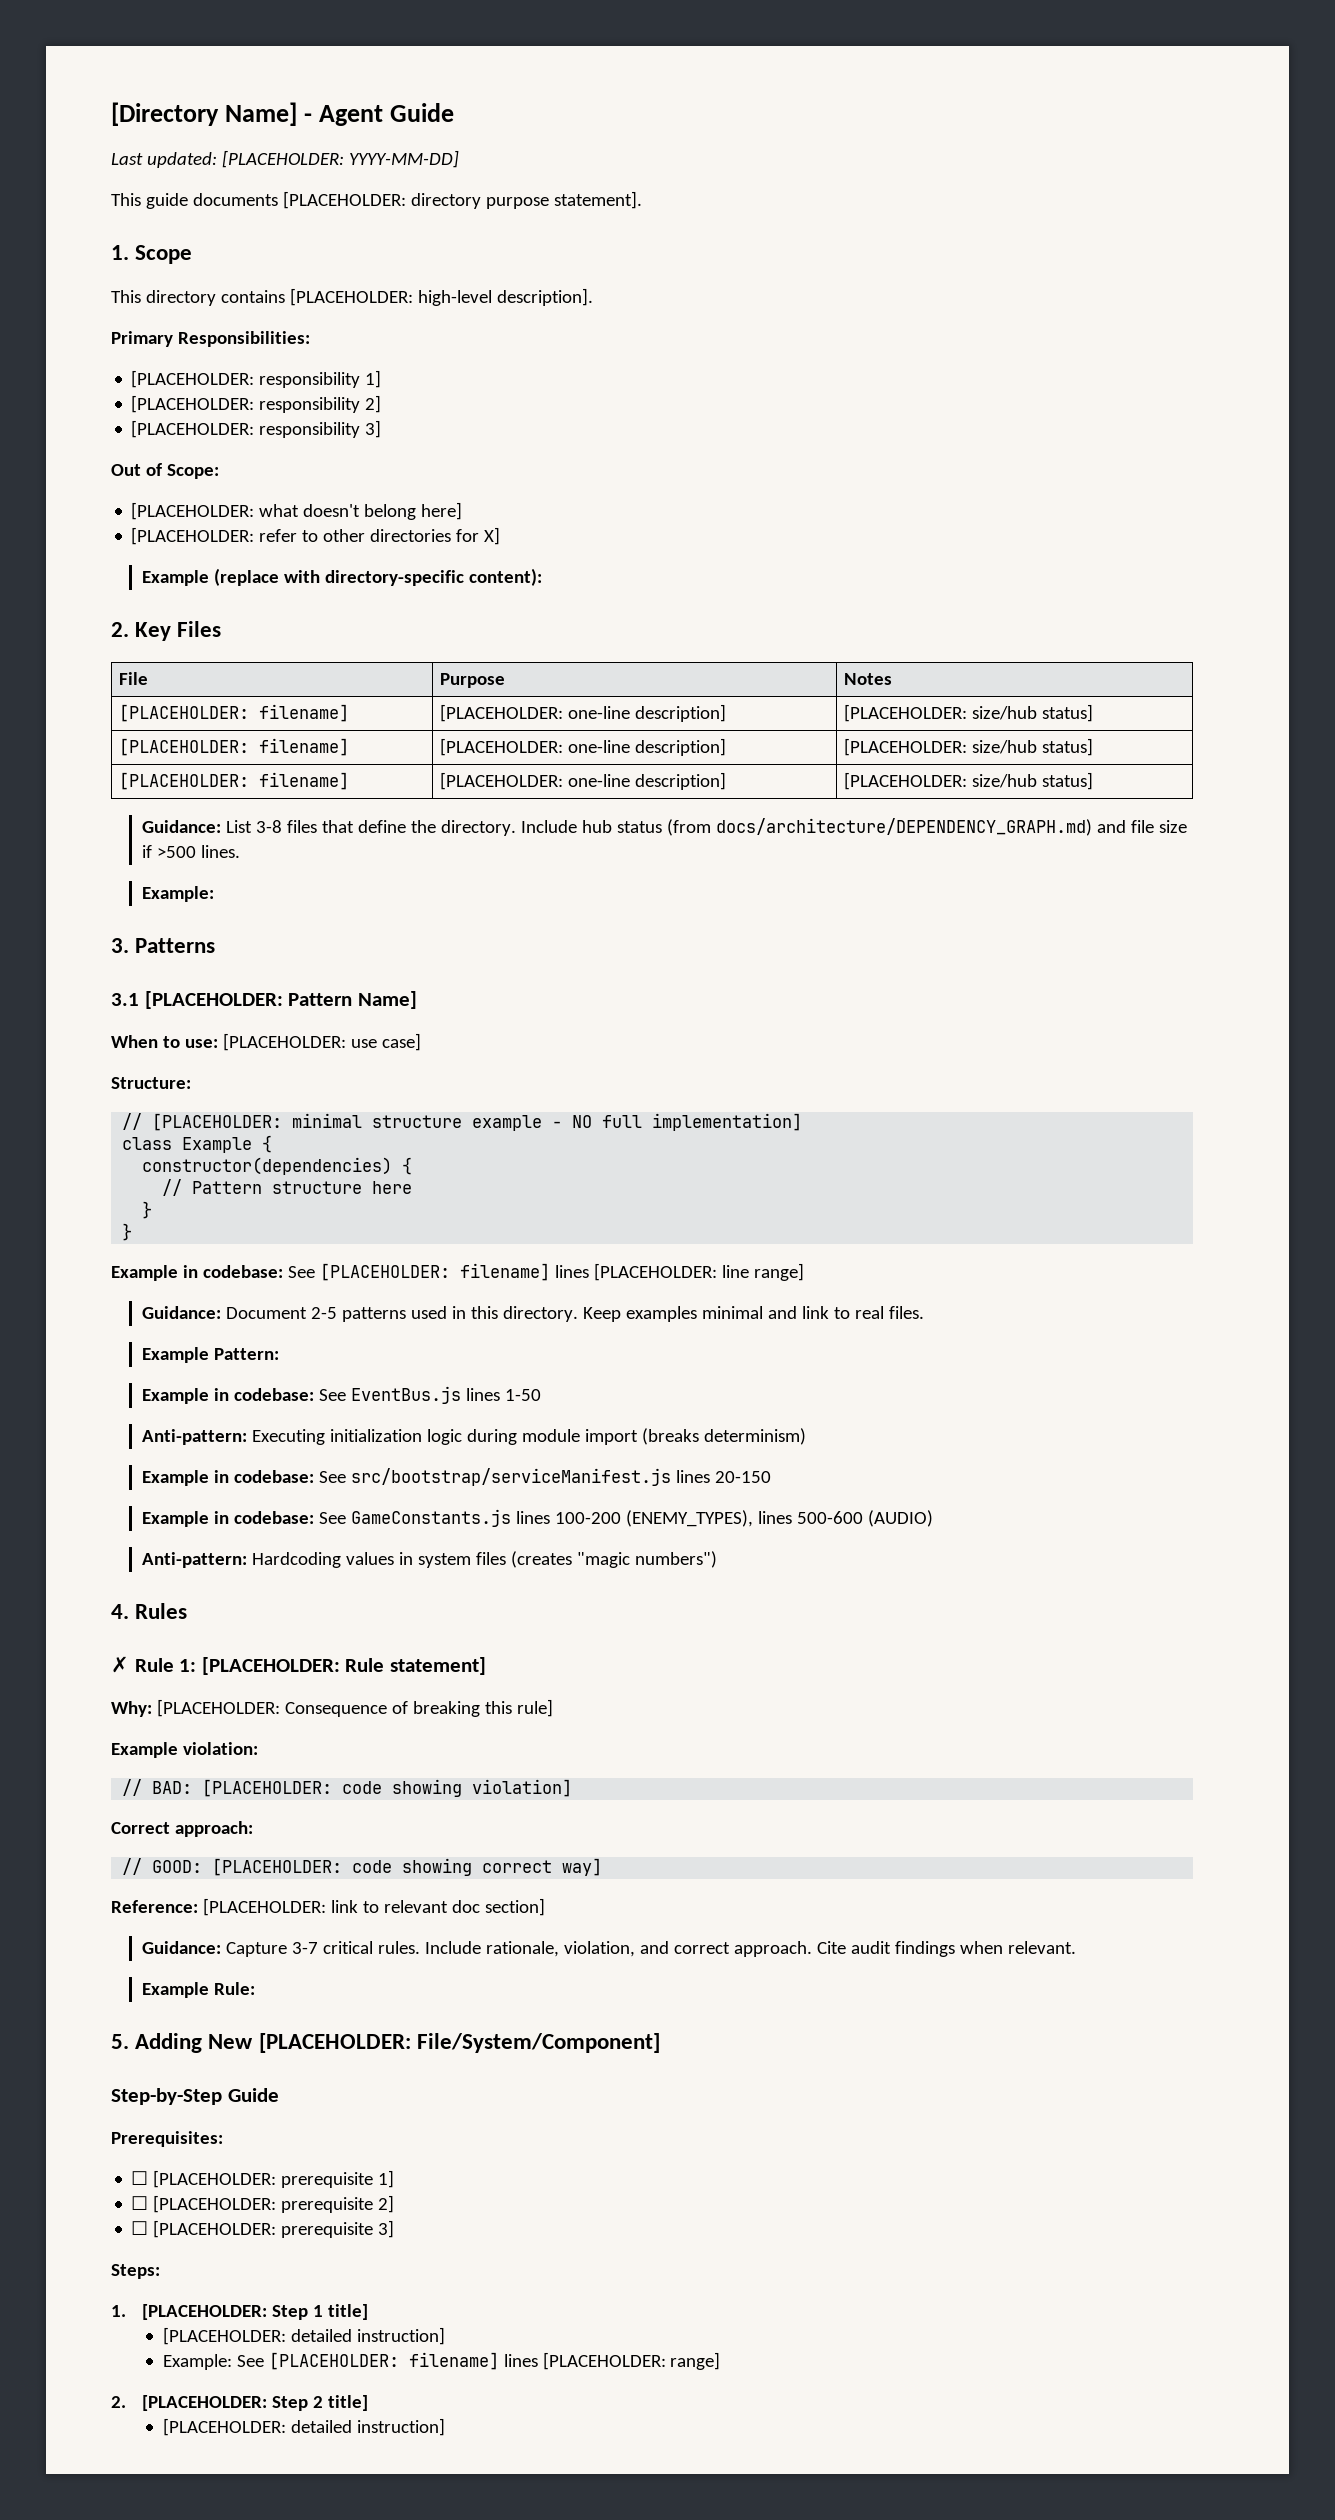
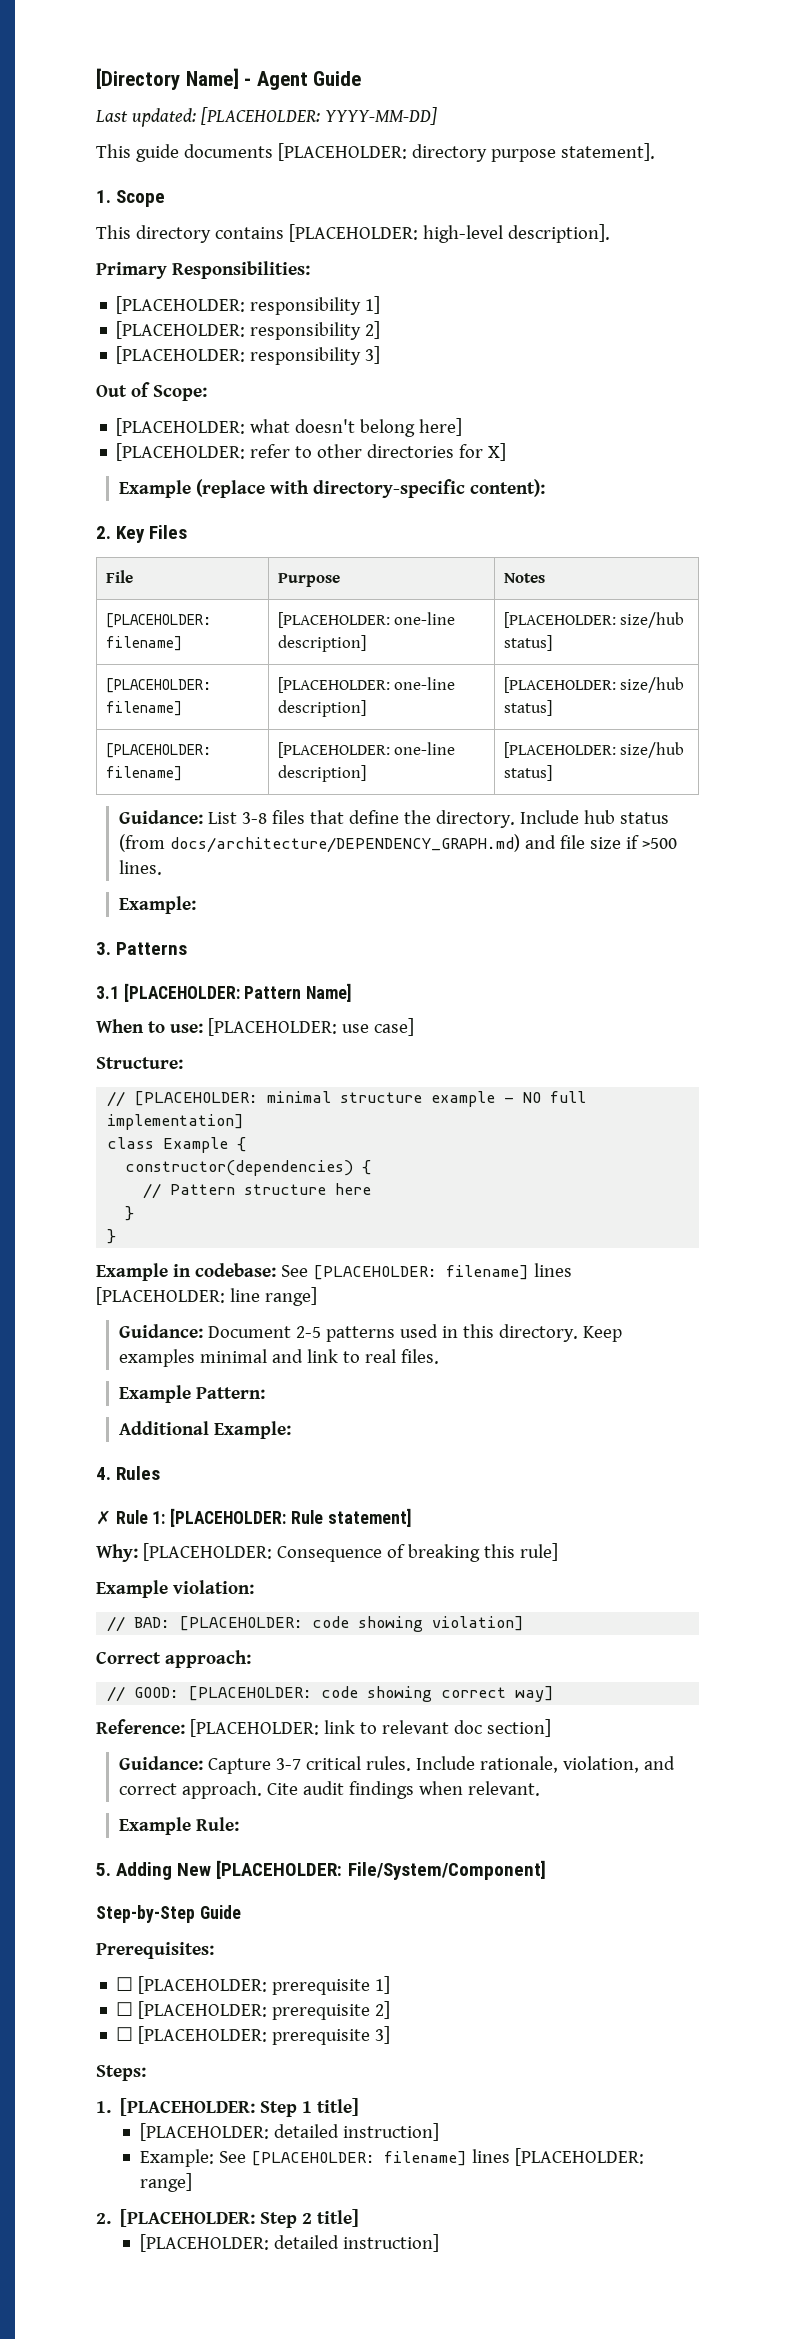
[142,1386,542,1404] [142,1428,807,1445] [142,1468,772,1486] [142,1509,934,1527] [142,1551,718,1568] Example in codebase: See EventBus.js lines 1-50 // Anti-pattern: Executing initialization logic during module import (breaks determinism) // Example in codebase: See src/bootstrap/serviceManifest.js lines 20-150 // Example in codebase: See GameConstants.js lines 100-200 (ENEMY_TYPES), lines 500-600 (AUDIO) // Anti-pattern: Hardcoding values in system files (creates "magic numbers") -> [119,1421,292,1439] Additional Example:

